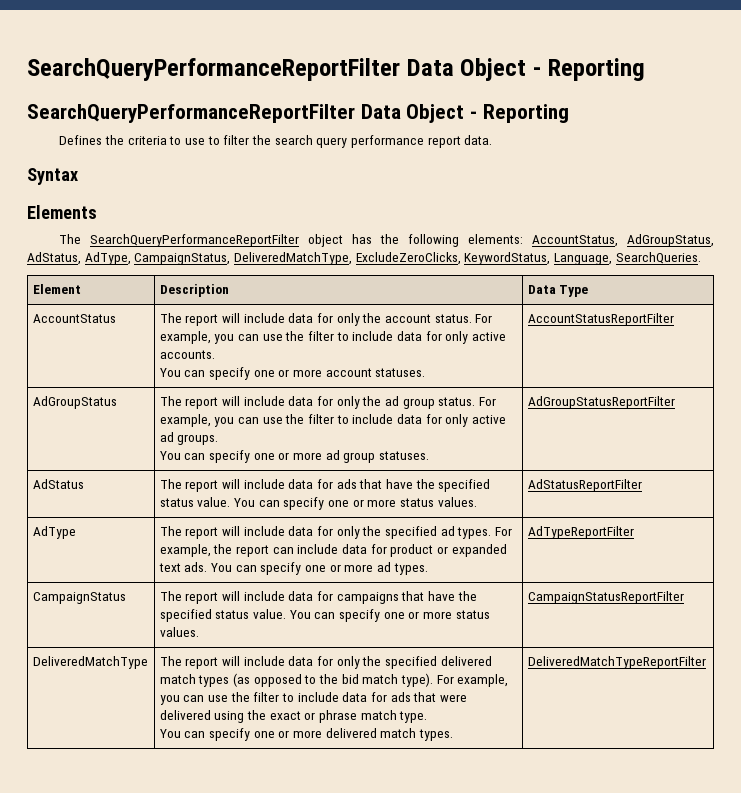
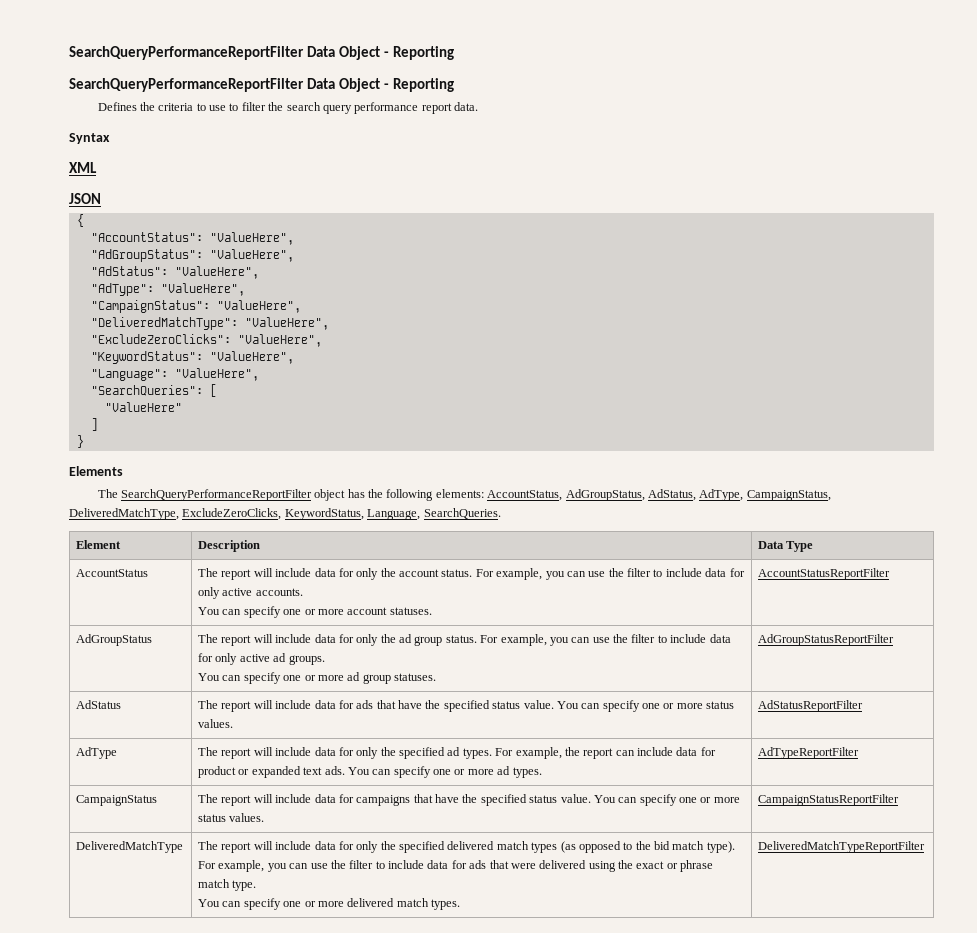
(78, 176) none -> [69,162,97,173] [69,193,101,204] [76,214,84,227] [90,232,294,245] [90,249,294,262] [90,266,259,279] [90,283,245,296] [90,300,301,313] [90,317,329,330] [90,334,322,347] [90,351,294,364] [90,368,259,381] [90,384,217,397] [104,402,182,412] [90,418,98,431] [76,435,84,448] // XML // JSON // { // "AccountStatus": "ValueHere", // "AdGroupStatus": "ValueHere", // "AdStatus": "ValueHere", // "AdType": "ValueHere", // "CampaignStatus": "ValueHere", // "DeliveredMatchType": "ValueHere", // "ExcludeZeroClicks": "ValueHere", // "KeywordStatus": "ValueHere", // "Language": "ValueHere", // "SearchQueries": [ // "ValueHere" // ] // }

